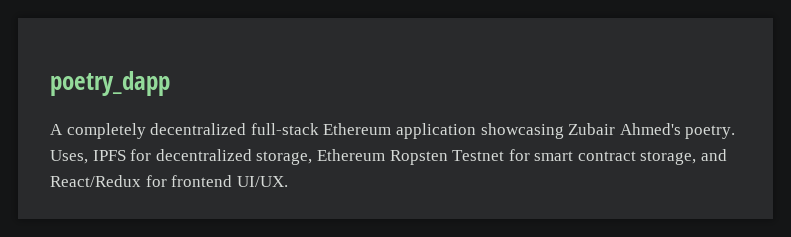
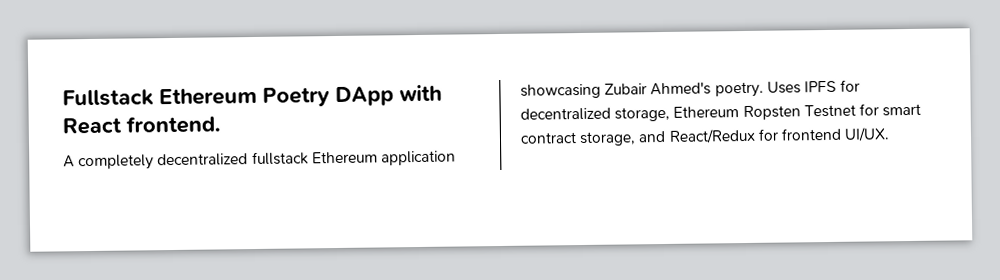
[50,71,170,96] poetry_dapp -> [62,84,442,107] [62,115,221,135] Fullstack Ethereum Poetry DApp with React frontend.
[250,123,319,135] full-stack -> [251,151,309,166] fullstack
[50,150,88,164] Uses, -> [766,81,801,94] Uses

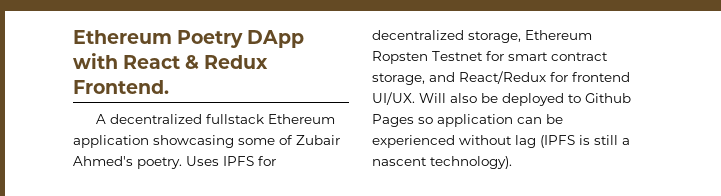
[62,89,154,107] Fullstack -> (73, 37) none
[126,115,221,134] frontend. -> [185,55,269,69] [73,80,169,94] & Redux Frontend.
[78,154,155,171] completely -> (106, 119) none
(601, 91) none -> [238,135,293,145] some of
(891, 134) none -> [419,93,631,106] [372,114,563,127] [372,135,630,148] [372,156,512,169] Will also be deployed to Github Pages so application can be experienced without lag (IPFS is still a nascent technology).

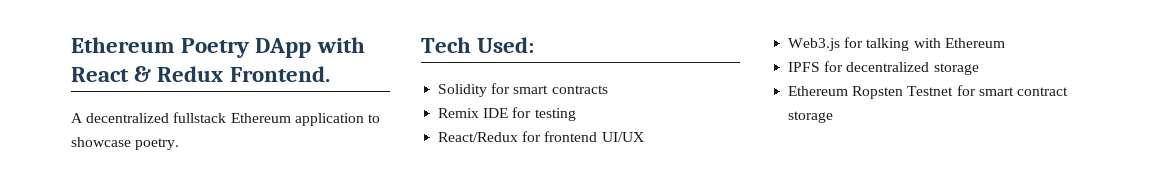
[153,135,340,148] [73,156,219,169] showcasing some of Zubair Ahmed's poetry. Uses -> [367,114,380,123] [71,137,180,150] [421,37,535,53] [438,83,608,97] [438,107,576,121] [438,131,644,142] [788,37,1005,51] to showcase poetry. // Tech Used: // Solidity for smart contracts // Remix IDE for testing // React/Redux for frontend UI/UX // Web3.js for talking with Ethereum //
[468,31,521,43] storage, -> [933,63,979,75] storage //
[372,71,630,85] [372,92,631,106] [372,114,563,127] [372,135,630,148] [372,156,512,169] storage, and React/Redux for frontend UI/UX. Will also be deployed to Github Pages so application can be experienced without lag (IPFS is still a nascent technology). -> [788,111,834,123] storage

